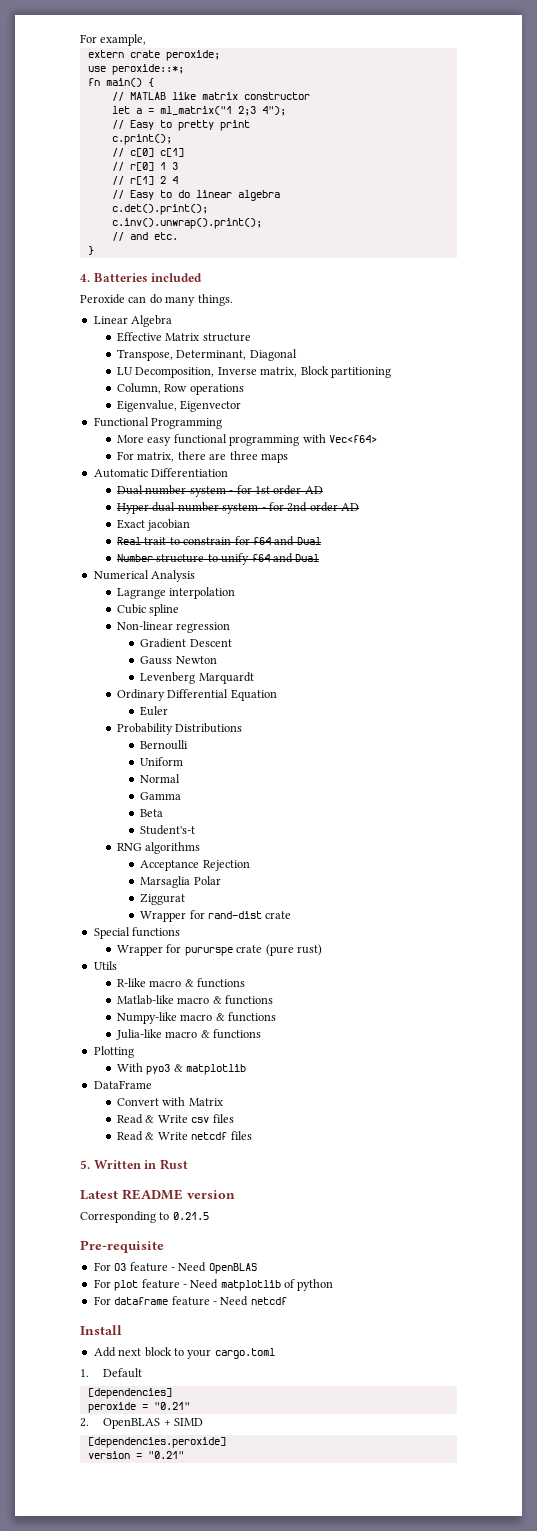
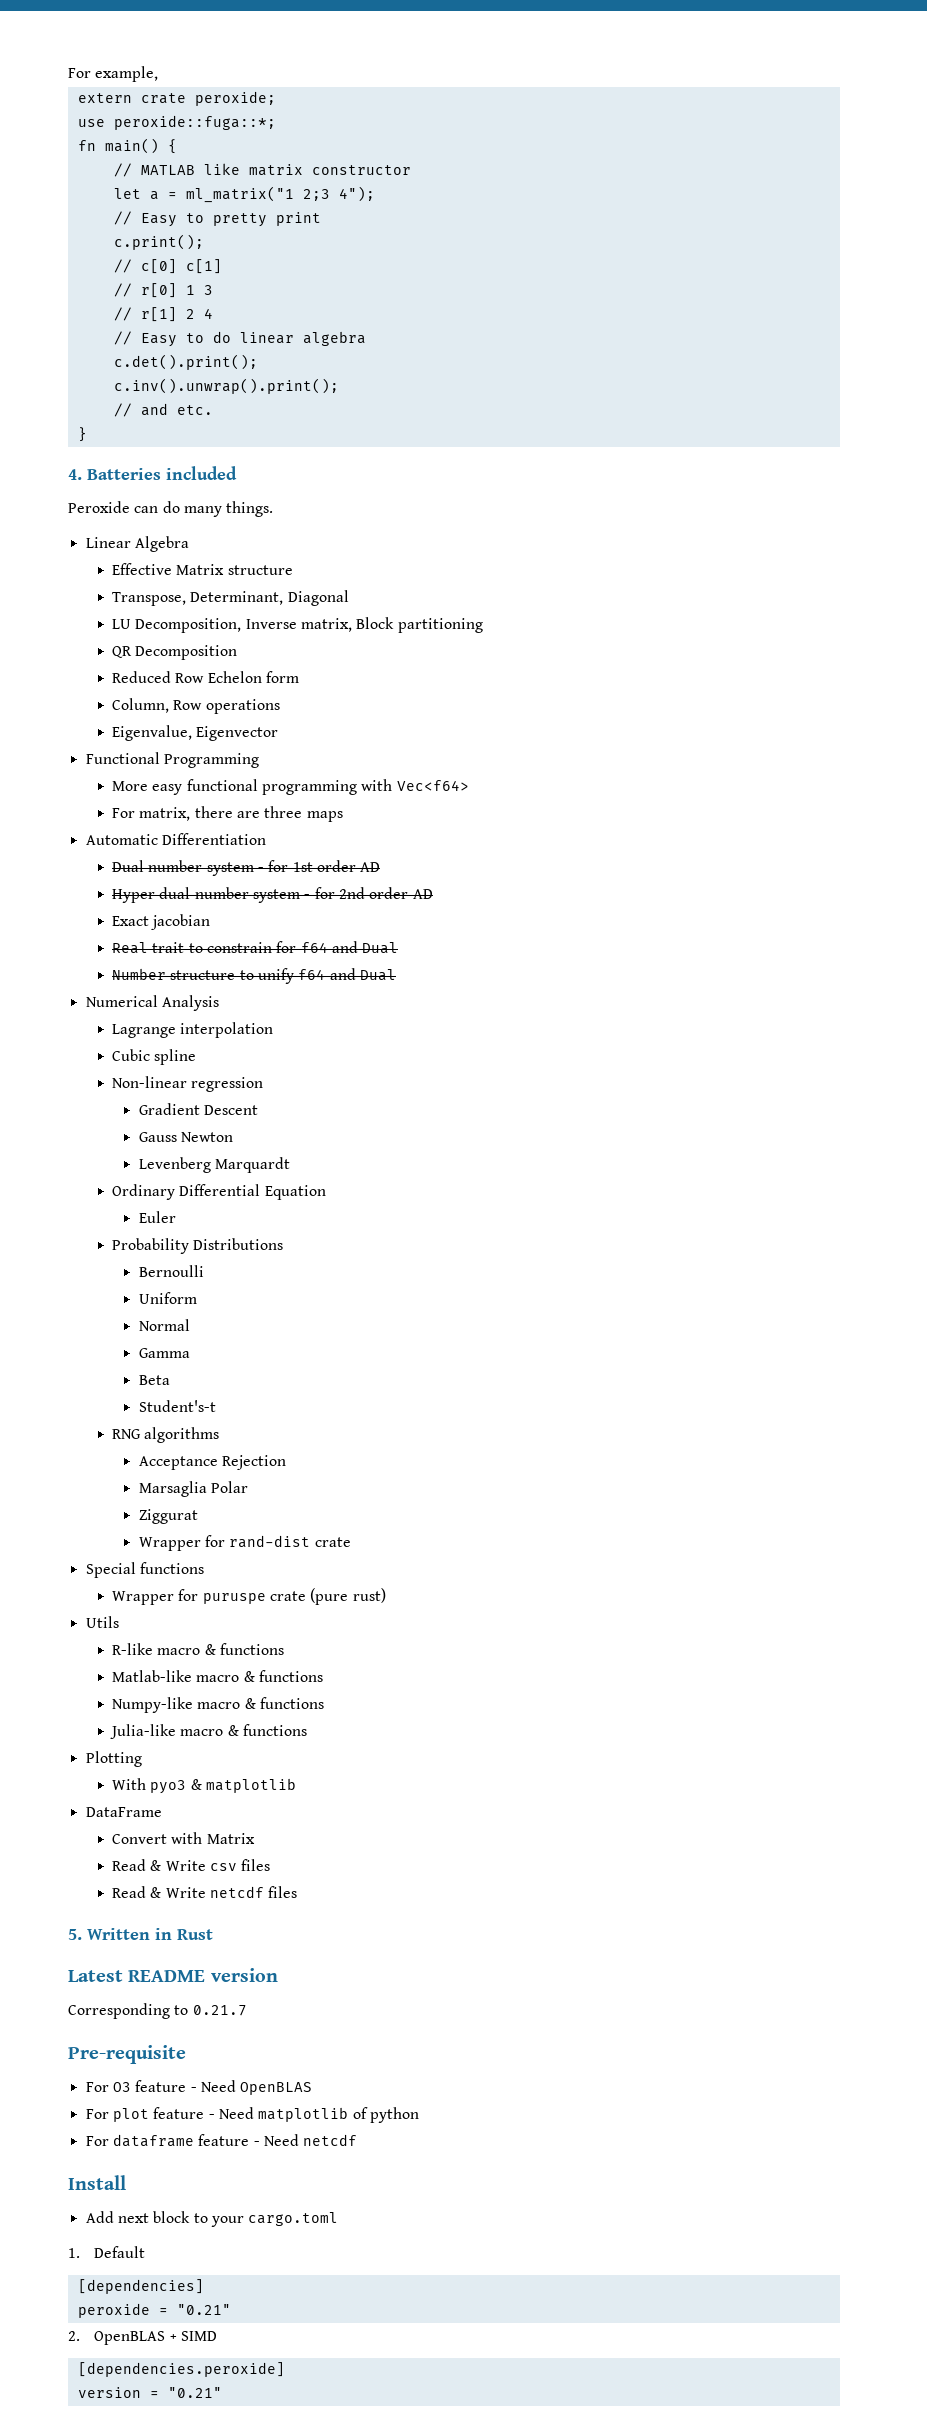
[111,64,184,75] peroxide::*; -> [113,115,276,130] peroxide::fuga::*;
(391, 372) none -> [112,645,238,660] [112,671,300,683] // QR Decomposition // Reduced Row Echelon form
[184,947,233,956] pururspe -> [202,1593,266,1604] puruspe
[172,1212,209,1220] 0.21.5 -> [192,2005,247,2016] 0.21.7

